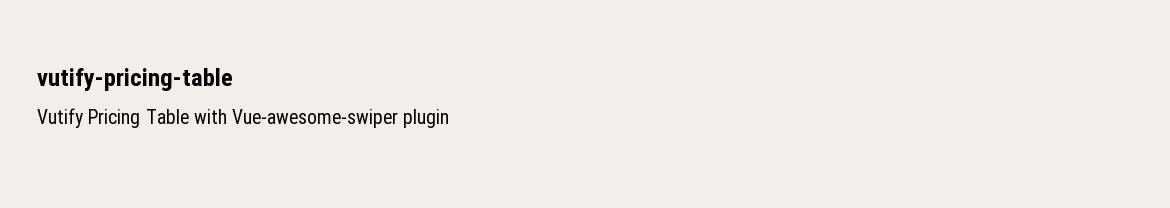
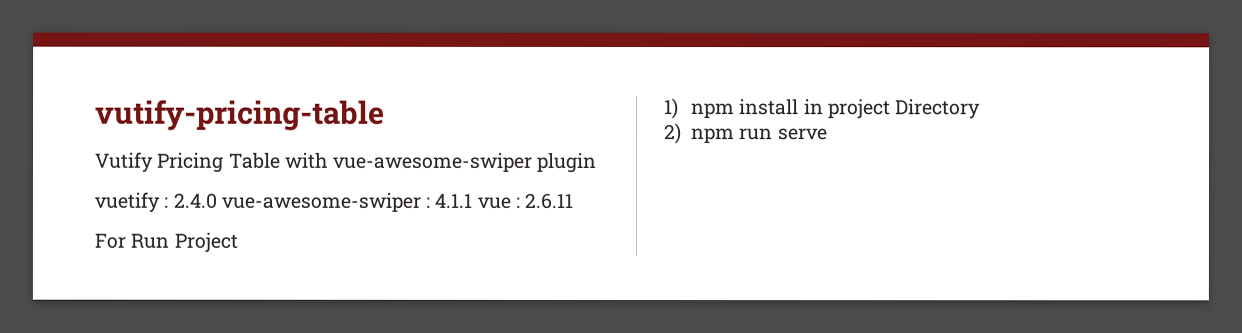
[232,109,399,128] Vue-awesome-swiper -> [332,152,534,172] vue-awesome-swiper
(450, 118) none -> [94,191,574,213] [94,232,238,253] [664,98,982,120] [664,123,828,145] // vuetify : 2.4.0 vue-awesome-swiper : 4.1.1 vue : 2.6.11 // For Run Project // 1) npm install in project Directory // 2) npm run serve

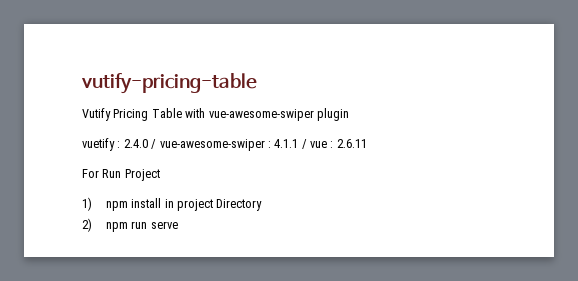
(217, 200) none -> [151,139,157,149] /
(473, 200) none -> [301,139,307,149] /

